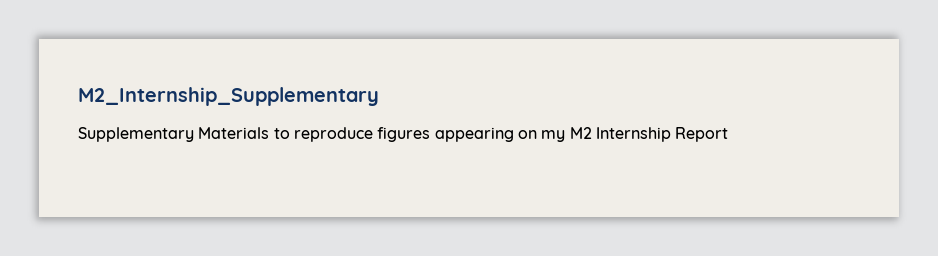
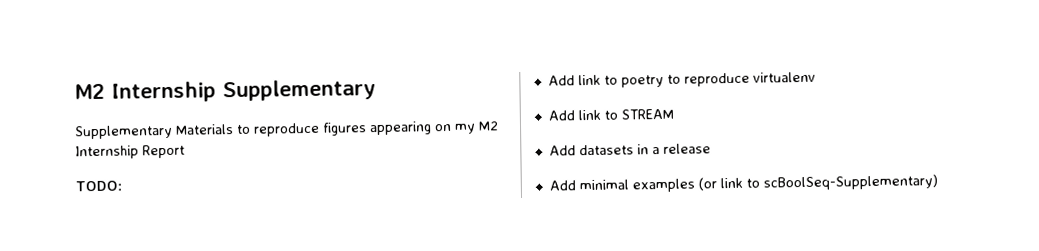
[78,87,379,106] M2_Internship_Supplementary -> [74,79,376,103] M2 Internship Supplementary
(729, 134) none -> [75,180,122,192] [547,71,816,88] [547,108,674,121] [548,143,711,156] [548,174,938,193] // TODO: // Add link to poetry to reproduce virtualenv // Add link to STREAM // Add datasets in a release // Add minimal examples (or link to scBoolSeq-Supplementary)

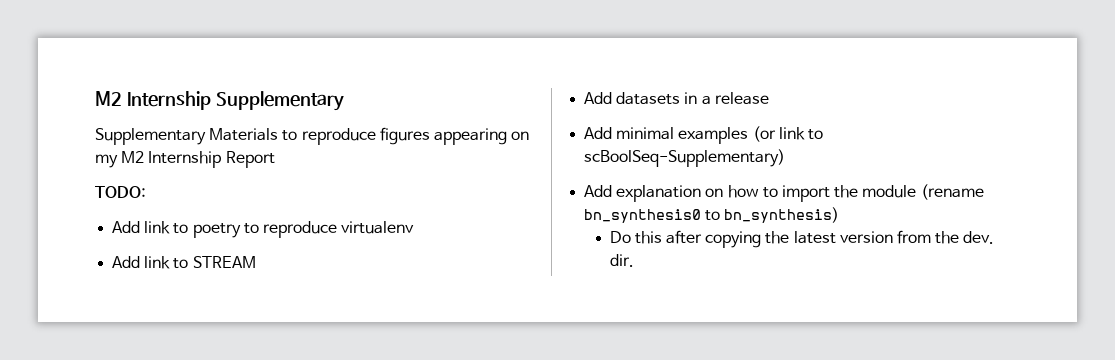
(938, 182) none -> [584,184,984,202] [584,207,840,223] [609,230,995,248] [609,254,634,267] // Add explanation on how to import the module (rename bn_synthesis0 to bn_synthesis) // Do this after copying the latest version from the dev. dir.

